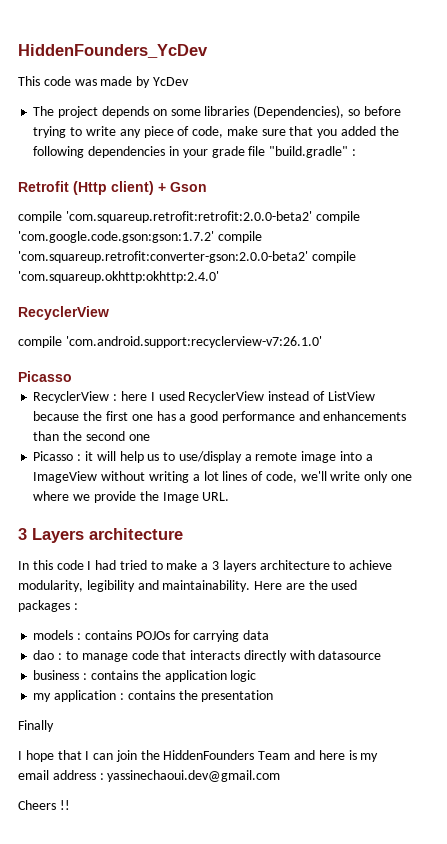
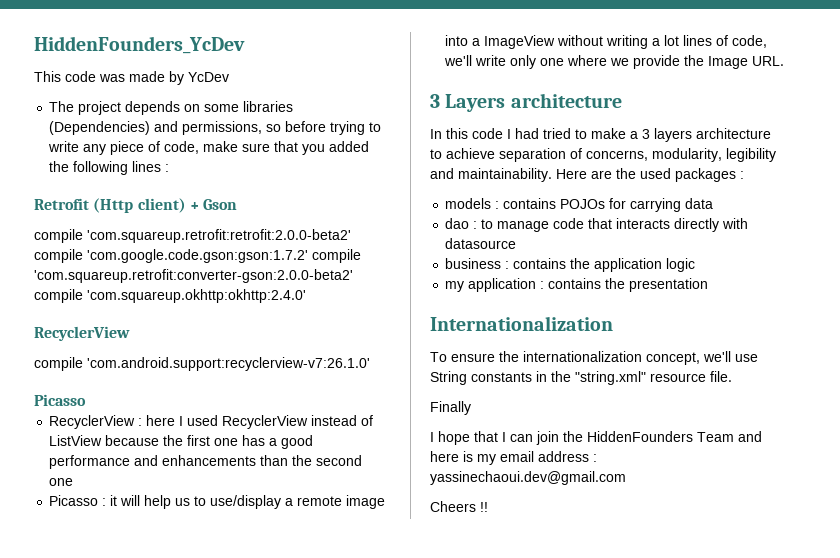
[253,105,345,118] (Dependencies), -> [49,121,263,135] (Dependencies) and permissions,
[88,146,349,158] dependencies in your grade file "build.gradle" -> [132,161,162,172] lines
(393, 565) none -> [499,148,648,162] separation of concerns,
(274, 696) none -> [430,316,613,331] [430,351,758,365] [430,371,732,385] // Internationalization // To ensure the internationalization concept, we'll use String constants in the "string.xml" resource file.

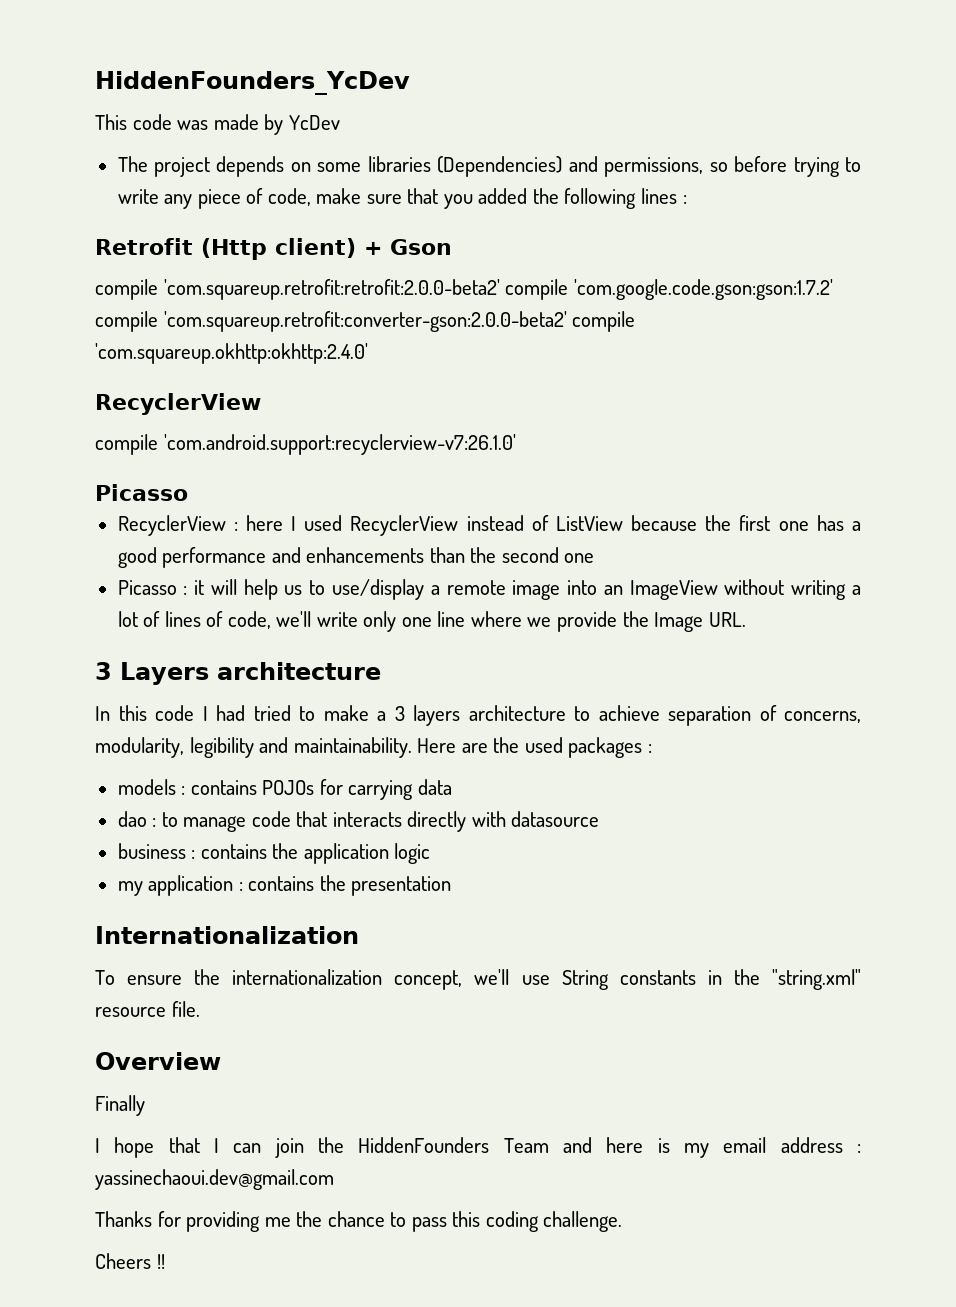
[472,38,481,46] a -> [603,585,623,595] an
(680, 40) none -> [143,611,161,627] of
(565, 62) none -> [437,611,466,627] line
(732, 376) none -> [95,1052,221,1070] // Overview
(626, 478) none -> [95,1211,623,1232] // Thanks for providing me the chance to pass this coding challenge.

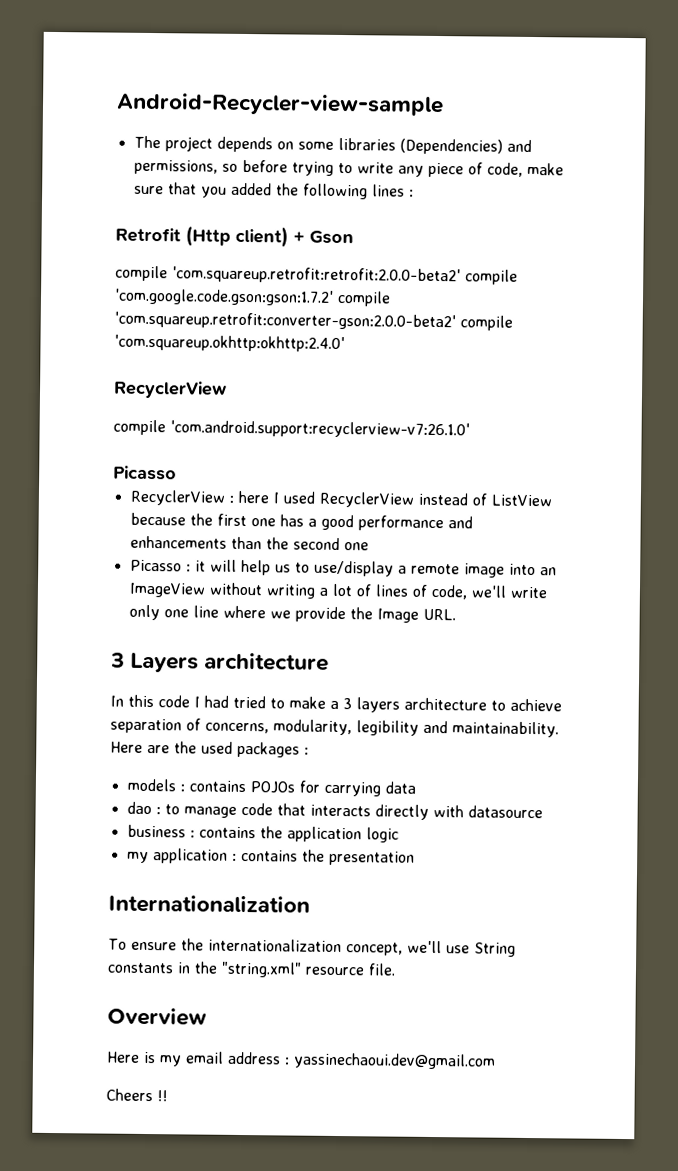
[95,71,410,95] [95,114,340,135] HiddenFounders_YcDev // This code was made by YcDev -> [116,92,444,117] Android-Recycler-view-sample
[95,1095,145,1116] [95,1137,644,1158] Finally // I hope that I can join the HiddenFounders Team and here -> [106,1051,140,1063] Here
[95,1211,623,1232] // Thanks for providing me the chance to pass this coding challenge. -> (496, 1061) none

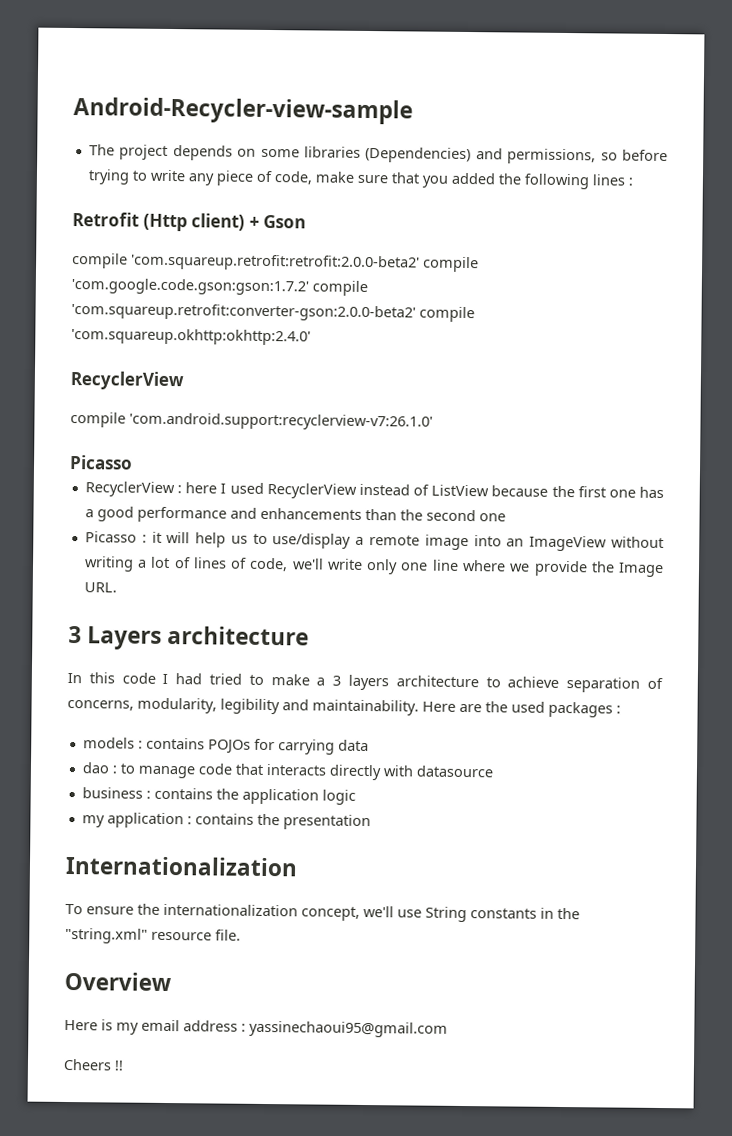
[293,1052,496,1070] yassinechaoui.dev@gmail.com -> [249,1020,448,1038] yassinechaoui95@gmail.com

